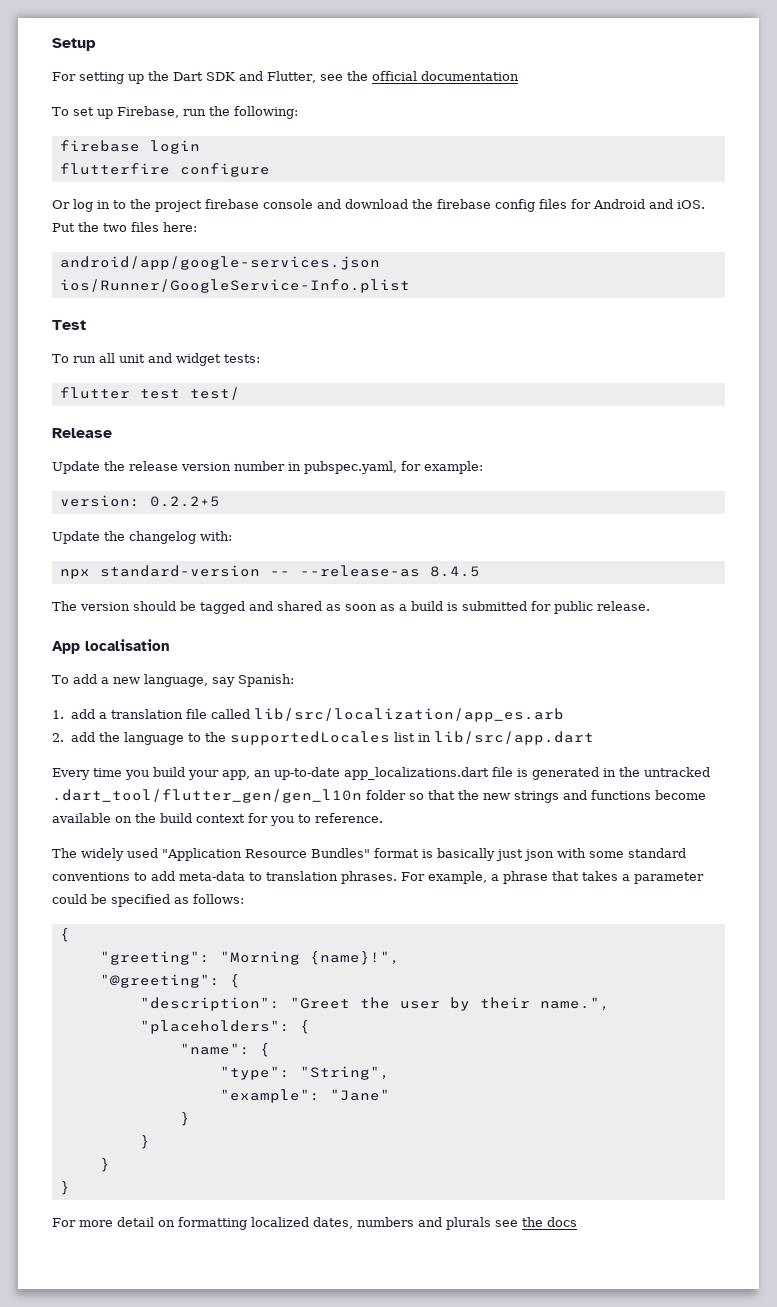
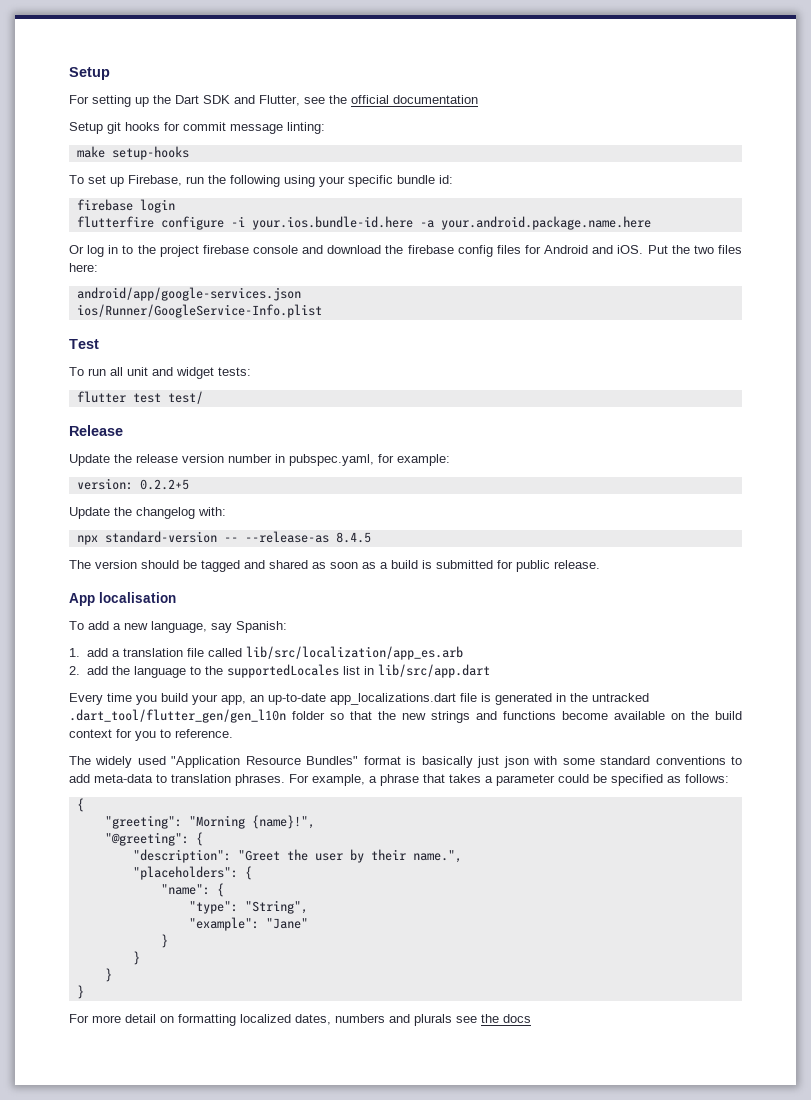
(519, 76) none -> [69,122,325,134] [76,146,189,160] // Setup git hooks for commit message linting: // make setup-hooks
[233,106,298,119] following: -> [230,175,453,187] following using your specific bundle id:
(270, 170) none -> [230,216,651,230] -i your.ios.bundle-id.here -a your.android.package.name.here

